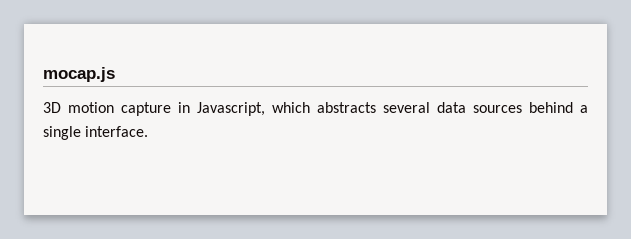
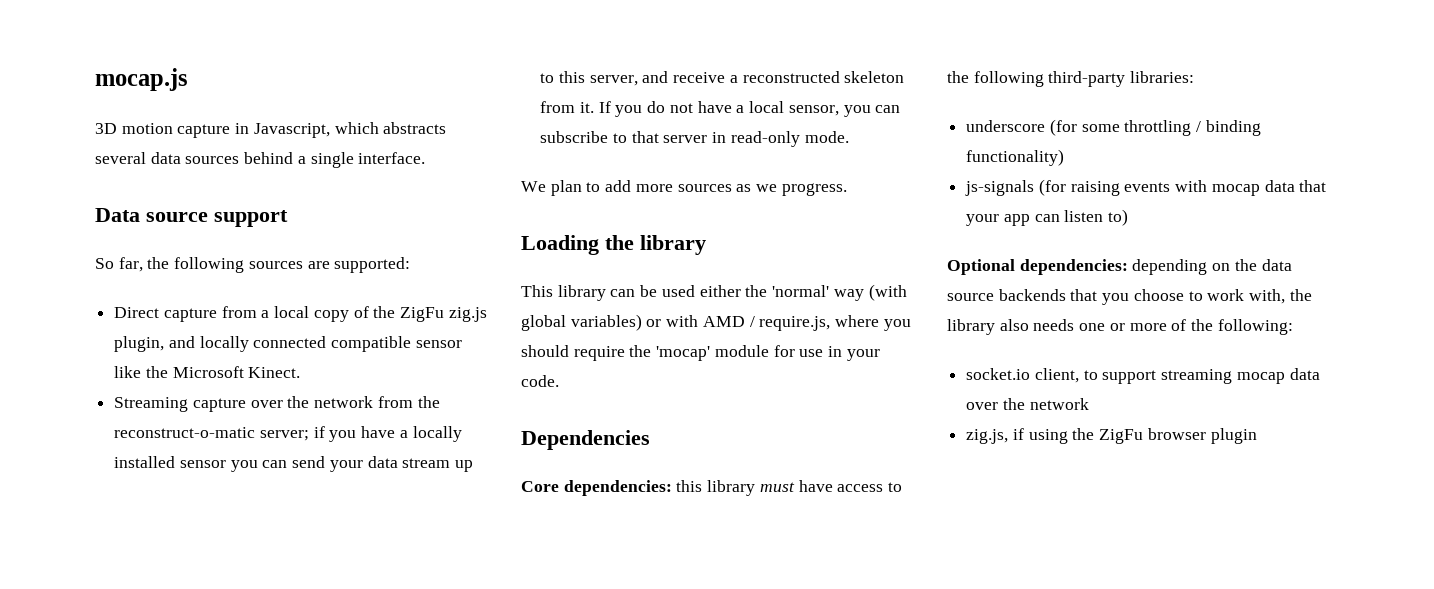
(149, 131) none -> [95,208,288,227] [95,257,411,273] [114,306,487,322] [114,336,462,352] [114,366,301,378] [114,396,440,412] [114,426,462,442] [114,456,474,472] [540,71,905,86] [540,101,901,117] [540,131,849,147] [521,180,847,196] [521,235,706,255] [521,284,907,301] [521,314,911,331] [521,345,880,361] [521,375,559,387] [521,430,650,450] [521,480,903,496] [947,71,1195,87] [966,119,1261,136] [966,149,1065,166] [965,179,1327,196] [966,209,1129,226] [947,259,1292,275] [947,289,1312,305] [947,319,1293,335] [966,368,1320,384] [966,398,1089,410] [966,428,1257,444] // Data source support // So far, the following sources are supported: // Direct capture from a local copy of the ZigFu zig.js plugin, and locally connected compatible sensor like the Microsoft Kinect. // Streaming capture over the network from the reconstruct-o-matic server; if you have a locally installed sensor you can send your data stream up to this server, and receive a reconstructed skeleton from it. If you do not have a local sensor, you can subscribe to that server in read-only mode. // We plan to add more sources as we progress. // Loading the library // This library can be used either the 'normal' way (with global variables) or with AMD / require.js, where you should require the 'mocap' module for use in your code. // Dependencies // Core dependencies: this library must have access to the following third-party libraries: // underscore (for some throttling / binding functionality) // js-signals (for raising events with mocap data that your app can listen to) // Optional dependencies: depending on the data source backends that you choose to work with, the library also needs one or more of the following: // socket.io client, to support streaming mocap data over the network // zig.js, if using the ZigFu browser plugin

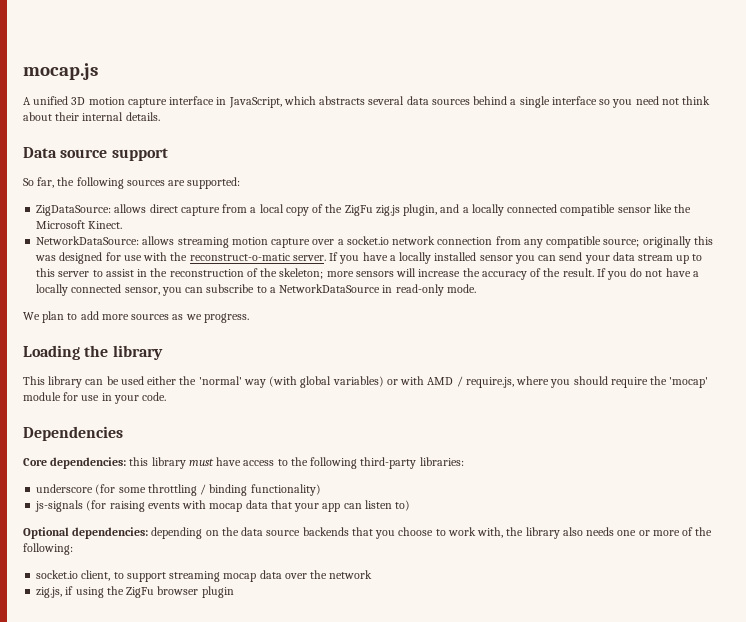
(188, 79) none -> [23,96,69,105] A unified
[235,123,330,138] in Javascript, -> [169,96,282,108] interface in JavaScript,
[358,152,426,164] interface. -> [551,96,711,108] [23,112,160,121] interface so you need not think about their internal details.
[114,307,160,318] Direct -> [36,204,178,216] ZigDataSource: allows direct
(195, 342) none -> [462,207,469,213] a
[114,396,440,412] [114,426,325,441] Streaming capture over the network from the reconstruct-o-matic server; if -> [36,236,713,248] [35,252,339,264] NetworkDataSource: allows streaming motion capture over a socket.io network connection from any compatible source; originally this was designed for use with the reconstruct-o-matic server. If
[589,71,905,86] [540,101,594,113] server, and receive a reconstructed skeleton from it. -> [58,268,594,280] server to assist in the reconstruction of the skeleton; more sensors will increase the accuracy of the result.
[749,101,785,113] local -> [36,284,122,296] locally connected
[631,131,708,143] that server -> [269,284,381,293] a NetworkDataSource

